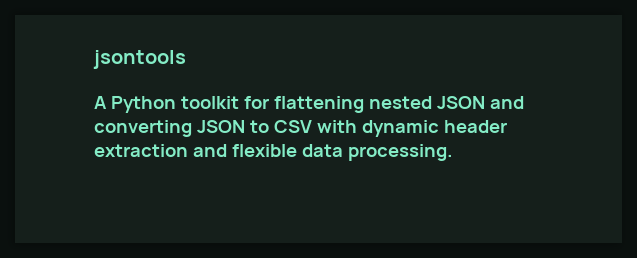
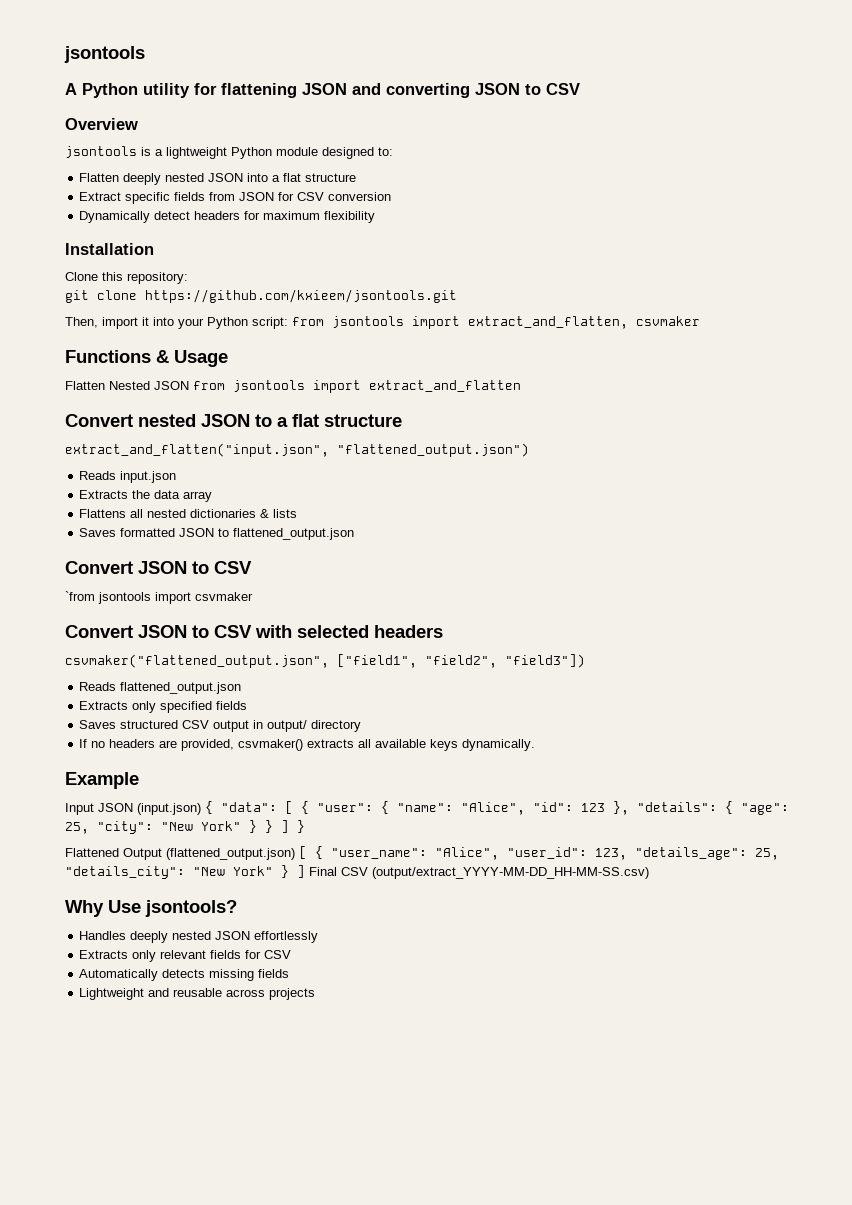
[180,96,239,109] toolkit -> [143,83,190,98] utility
[368,96,432,109] nested -> (297, 90) none
[316,120,507,137] [94,144,453,161] with dynamic header extraction and flexible data processing. -> [65,118,138,130] [65,146,393,159] [79,173,357,185] [79,192,392,204] [79,211,376,223] [65,243,154,255] [65,272,188,284] [65,289,457,303] [65,316,700,329] [65,350,228,367] [65,380,521,393] [65,414,402,427] [65,443,529,457] [79,471,177,483] [79,490,213,502] [79,509,298,518] [79,528,355,540] [65,561,252,574] [65,591,253,604] [65,625,443,638] [65,654,585,668] [79,682,242,694] [79,701,248,713] [79,720,362,732] [79,739,536,751] [65,772,139,789] [65,801,789,815] [65,820,305,834] [65,846,779,860] [65,865,649,879] [65,900,237,917] [79,931,319,943] [79,950,292,962] [79,969,290,981] [79,988,316,1000] // Overview // jsontools is a lightweight Python module designed to: // Flatten deeply nested JSON into a flat structure // Extract specific fields from JSON for CSV conversion // Dynamically detect headers for maximum flexibility // Installation // Clone this repository: // git clone https://github.com/kxieem/jsontools.git // Then, import it into your Python script: from jsontools import extract_and_flatten, csvmaker // Functions & Usage // Flatten Nested JSON from jsontools import extract_and_flatten // Convert nested JSON to a flat structure // extract_and_flatten("input.json", "flattened_output.json") // Reads input.json // Extracts the data array // Flattens all nested dictionaries & lists // Saves formatted JSON to flattened_output.json // Convert JSON to CSV // `from jsontools import csvmaker // Convert JSON to CSV with selected headers // csvmaker("flattened_output.json", ["field1", "field2", "field3"]) // Reads flattened_output.json // Extracts only specified fields // Saves structured CSV output in output/ directory // If no headers are provided, csvmaker() extracts all available keys dynamically. // Example // Input JSON (input.json) { "data": [ { "user": { "name": "Alice", "id": 123 }, "details": { "age": 25, "city": "New York" } } ] } // Flattened Output (flattened_output.json) [ { "user_name": "Alice", "user_id": 123, "details_age": 25, "details_city": "New York" } ] Final CSV (output/extract_YYYY-MM-DD_HH-MM-SS.csv) // Why Use jsontools? // Handles deeply nested JSON effortlessly // Extracts only relevant fields for CSV // Automatically detects missing fields // Lightweight and reusable across projects

